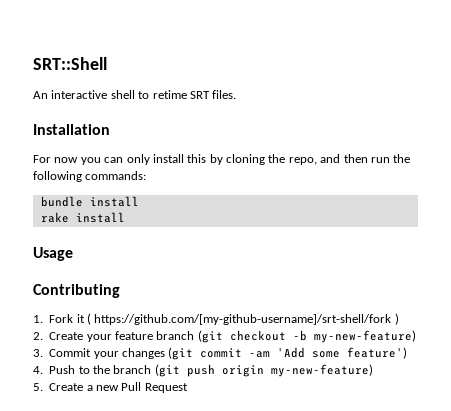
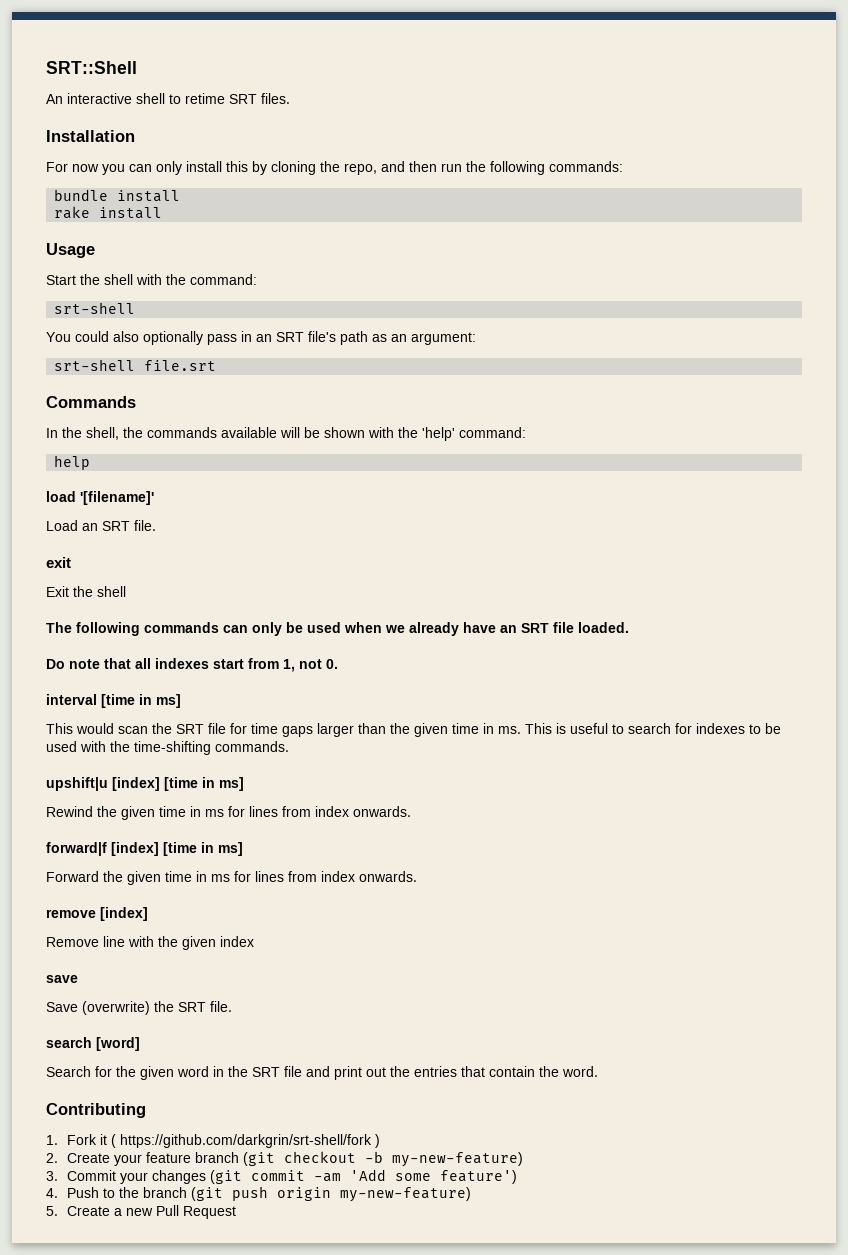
(73, 254) none -> [46,274,257,285] [54,302,136,314] [46,331,476,345] [54,359,217,371] [46,396,136,408] [46,427,526,441] [54,455,91,470] [46,491,154,505] [46,520,156,531] [46,557,71,568] [46,586,126,597] [46,622,629,636] [46,658,338,672] [46,694,181,708] [46,723,781,737] [46,741,289,755] [46,777,244,791] [46,806,411,820] [46,842,243,856] [46,871,417,885] [46,907,148,921] [46,936,254,950] [46,975,78,983] [46,1001,232,1015] [46,1037,140,1051] [46,1066,598,1080] // Start the shell with the command: // srt-shell // You could also optionally pass in an SRT file's path as an argument: // srt-shell file.srt // Commands // In the shell, the commands available will be shown with the 'help' command: // help // load '[filename]' // Load an SRT file. // exit // Exit the shell // The following commands can only be used when we already have an SRT file loaded. // Do note that all indexes start from 1, not 0. // interval [time in ms] // This would scan the SRT file for time gaps larger than the given time in ms. This is useful to search for indexes to be used with the time-shifting commands. // upshift|u [index] [time in ms] // Rewind the given time in ms for lines from index onwards. // forward|f [index] [time in ms] // Forward the given time in ms for lines from index onwards. // remove [index] // Remove line with the given index // save // Save (overwrite) the SRT file. // search [word] // Search for the given word in the SRT file and print out the entries that contain the word.
[94,314,392,325] https://github.com/[my-github-username]/srt-shell/fork -> [120,1134,373,1148] https://github.com/darkgrin/srt-shell/fork

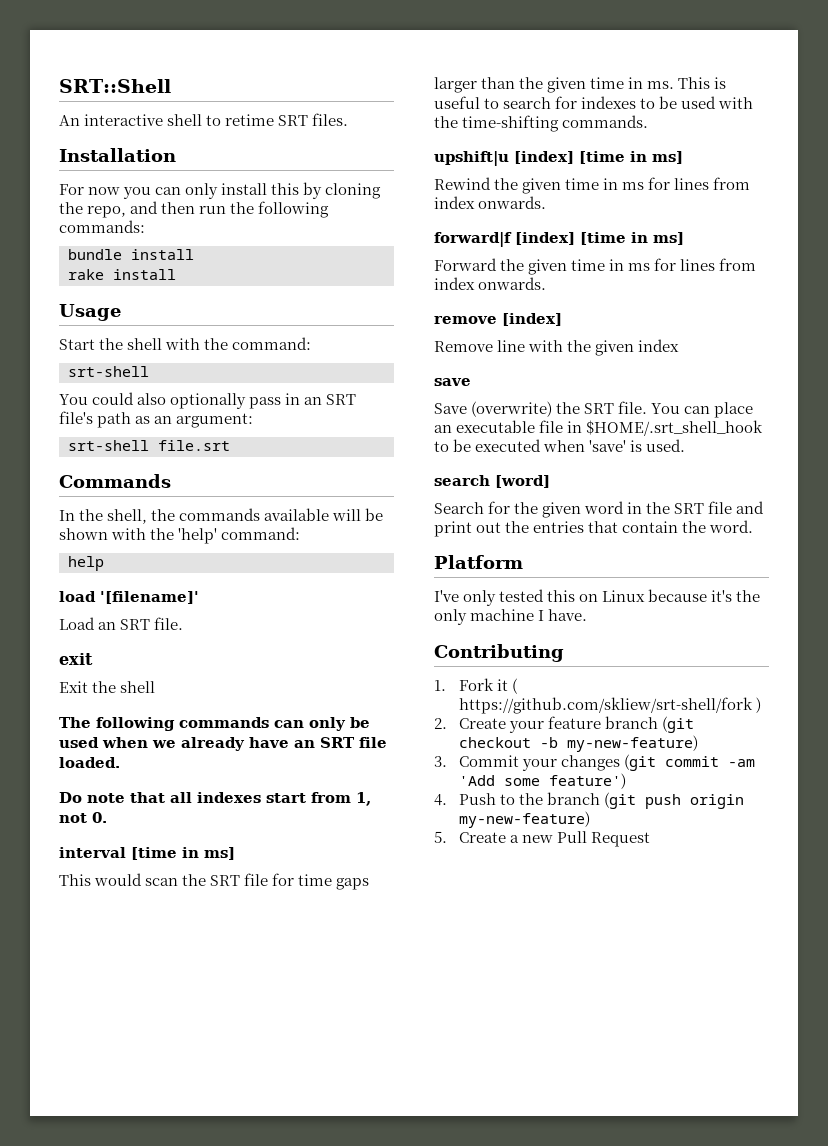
(232, 1006) none -> [651,402,754,418] [434,420,764,436] [434,439,686,452] You can place an executable file in $HOME/.srt_shell_hook to be executed when 'save' is used.
(598, 1071) none -> [434,555,523,569] [434,589,761,606] [434,609,588,625] // Platform // I've only tested this on Linux because it's the only machine I have.
[120,1134,373,1148] https://github.com/darkgrin/srt-shell/fork -> [459,697,754,714] https://github.com/skliew/srt-shell/fork

